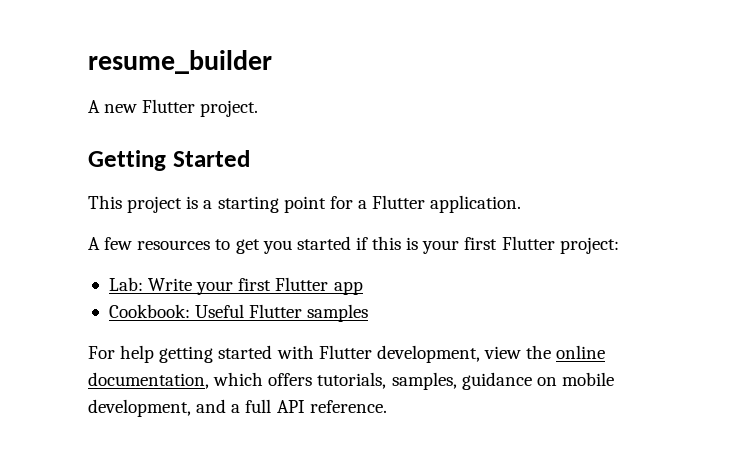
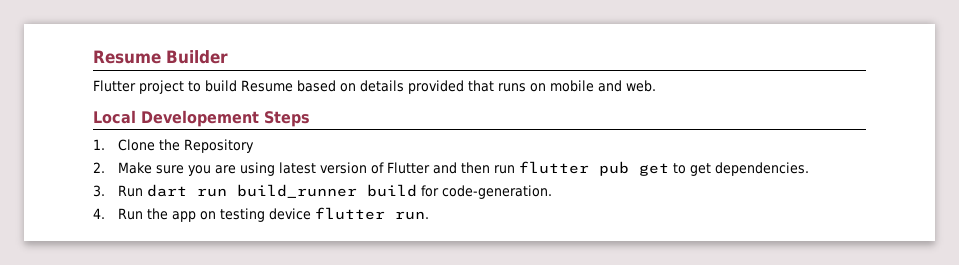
[88,50,272,74] [88,99,259,117] [88,150,250,171] [88,195,522,213] [88,236,619,254] [108,277,363,295] [108,304,369,322] [88,345,606,363] [88,372,614,390] [88,399,387,417] resume_builder // A new Flutter project. // Getting Started // This project is a starting point for a Flutter application. // A few resources to get you started if this is your first Flutter project: // Lab: Write your first Flutter app // Cookbook: Useful Flutter samples // For help getting started with Flutter development, view the online documentation, which offers tutorials, samples, guidance on mobile development, and a full API reference. -> [93,50,228,64] [93,80,656,94] [93,110,310,127] [93,139,255,153] [93,161,810,176] [93,184,553,199] [93,207,430,222] Resume Builder // Flutter project to build Resume based on details provided that runs on mobile and web. // Local Developement Steps // 1. Clone the Repository // 2. Make sure you are using latest version of Flutter and then run flutter pub get to get dependencies. // 3. Run dart run build_runner build for code-generation. // 4. Run the app on testing device flutter run.

